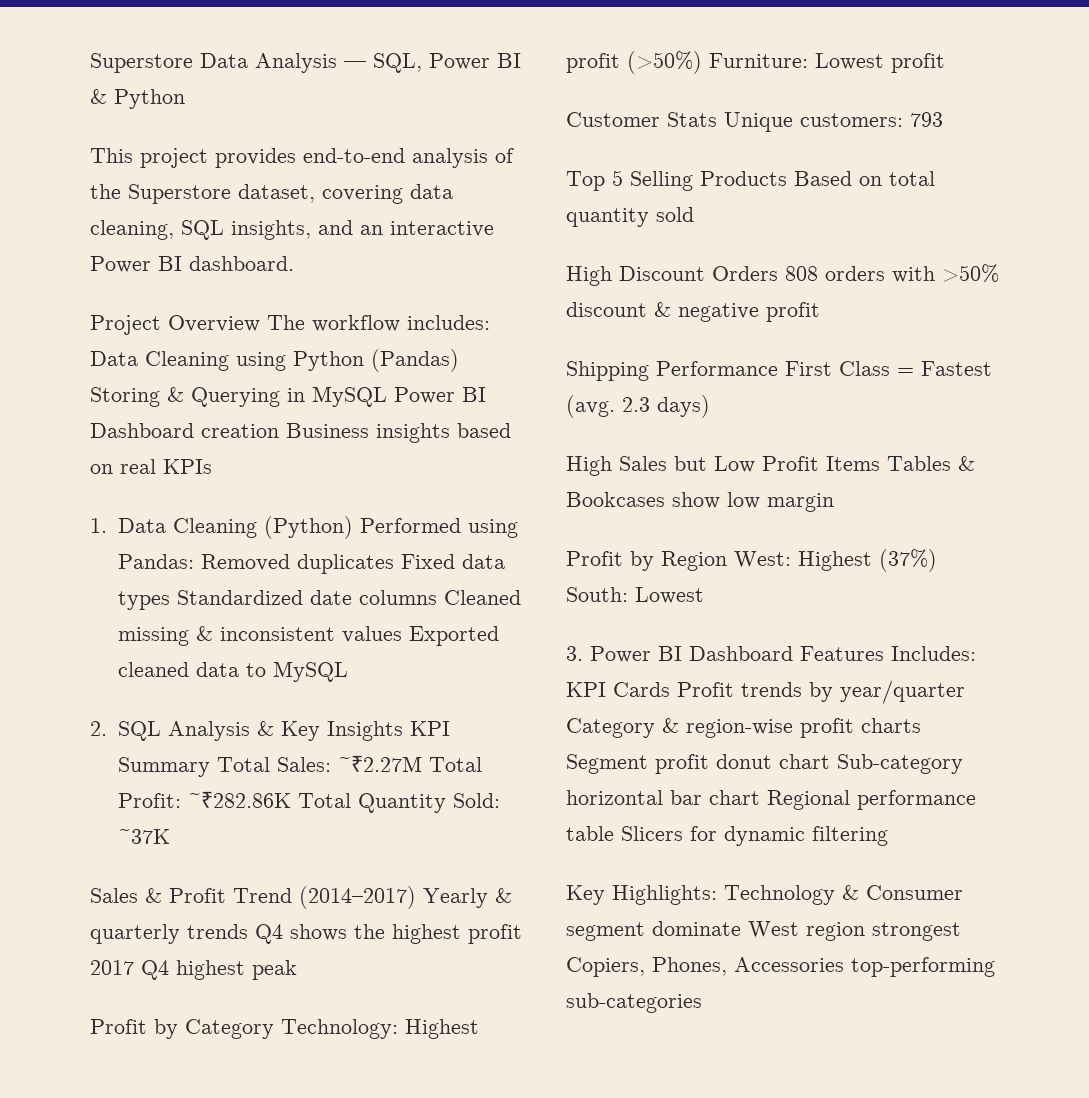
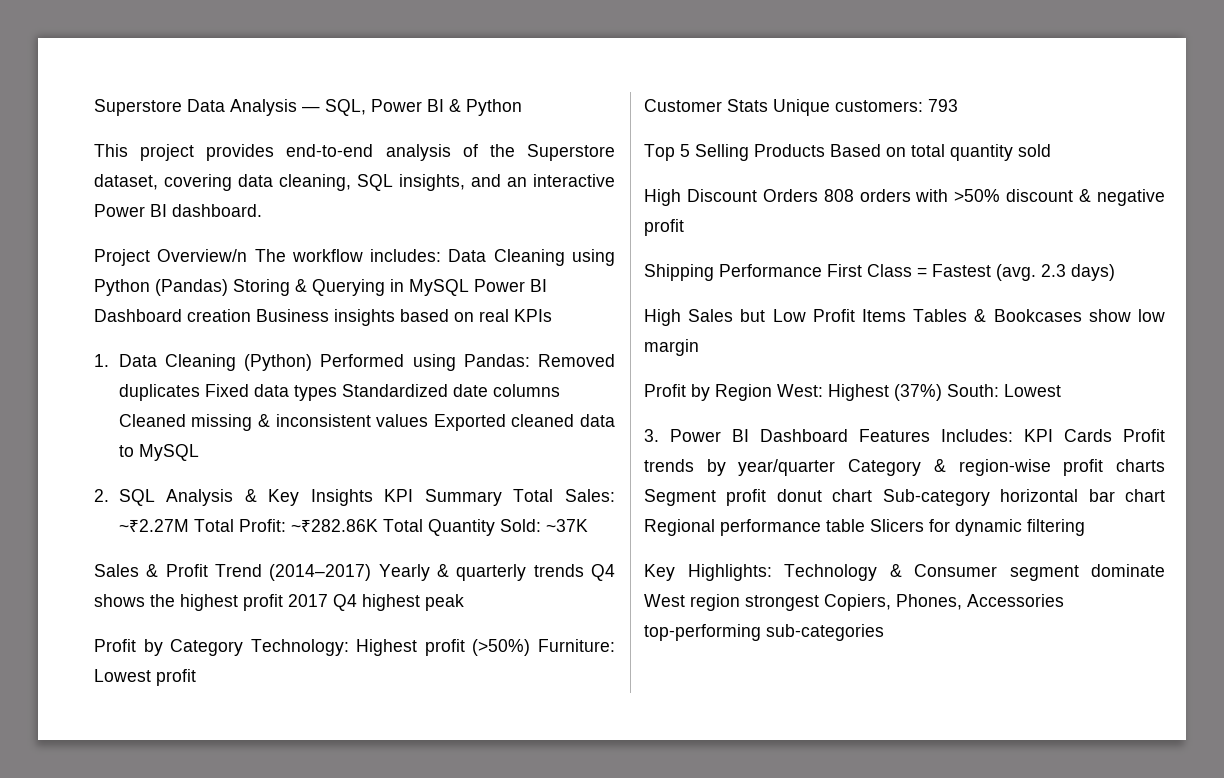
[168,315,260,332] Overview -> [157,249,248,262] Overview/n

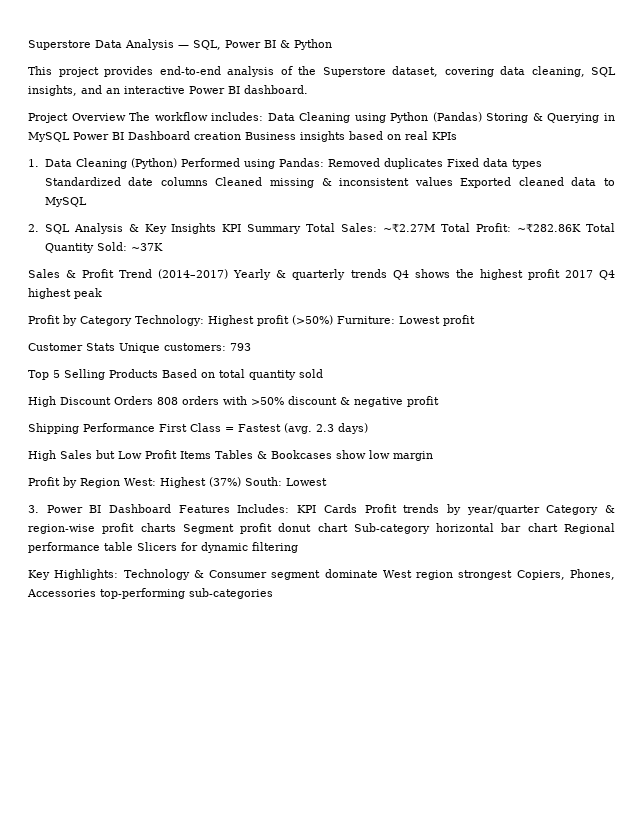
[157,249,248,262] Overview/n -> [71,113,126,121] Overview

